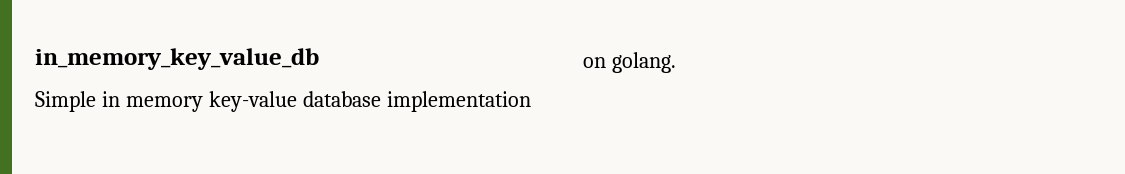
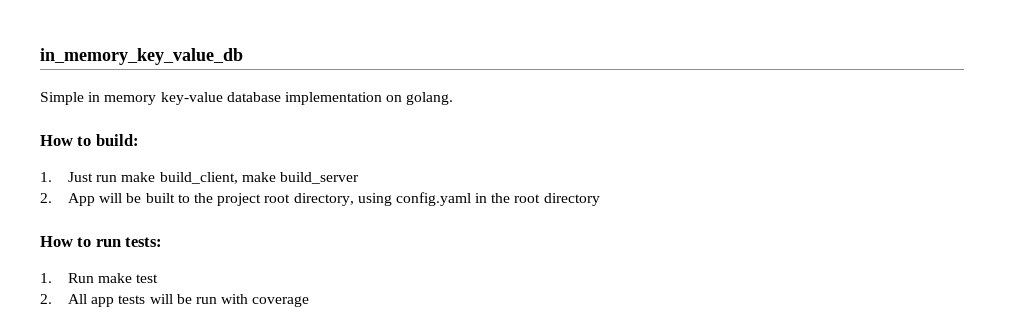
(676, 62) none -> [40,134,139,146] [40,172,359,184] [40,192,600,206] [40,236,163,247] [40,273,159,283] [40,294,310,307] // How to build: // 1. Just run make build_client, make build_server // 2. App will be built to the project root directory, using config.yaml in the root directory // How to run tests: // 1. Run make test // 2. All app tests will be run with coverage

